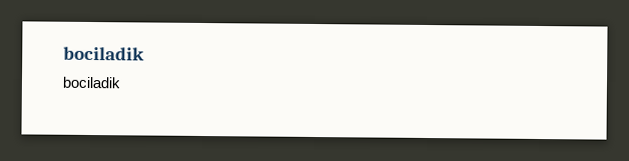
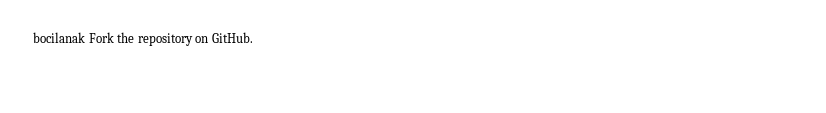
[63,46,145,61] [62,76,121,89] bociladik // bociladik -> [33,32,253,46] bocilanak Fork the repository on GitHub.

